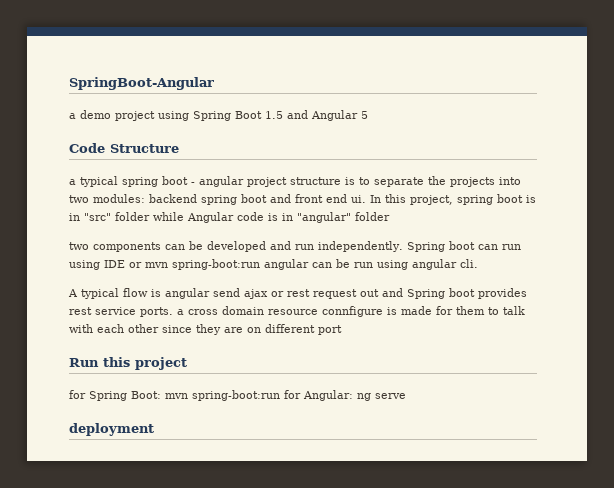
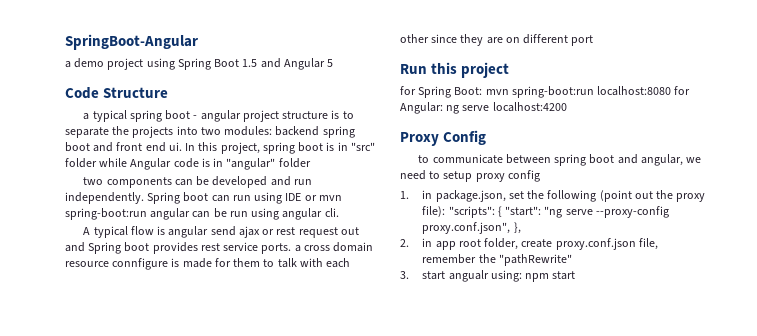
(280, 395) none -> [597,86,672,96] localhost:8080
[69,423,154,436] // deployment -> [492,102,567,112] [400,130,487,146] [418,154,702,166] [400,170,540,182] [400,190,706,202] [422,206,669,218] [422,222,521,234] [400,238,658,250] [422,254,572,266] [400,270,576,282] localhost:4200 // Proxy Config // to communicate between spring boot and angular, we need to setup proxy config // 1. in package.json, set the following (point out the proxy file): "scripts": { "start": "ng serve --proxy-config proxy.conf.json", }, // 2. in app root folder, create proxy.conf.json file, remember the "pathRewrite" // 3. start angualr using: npm start

